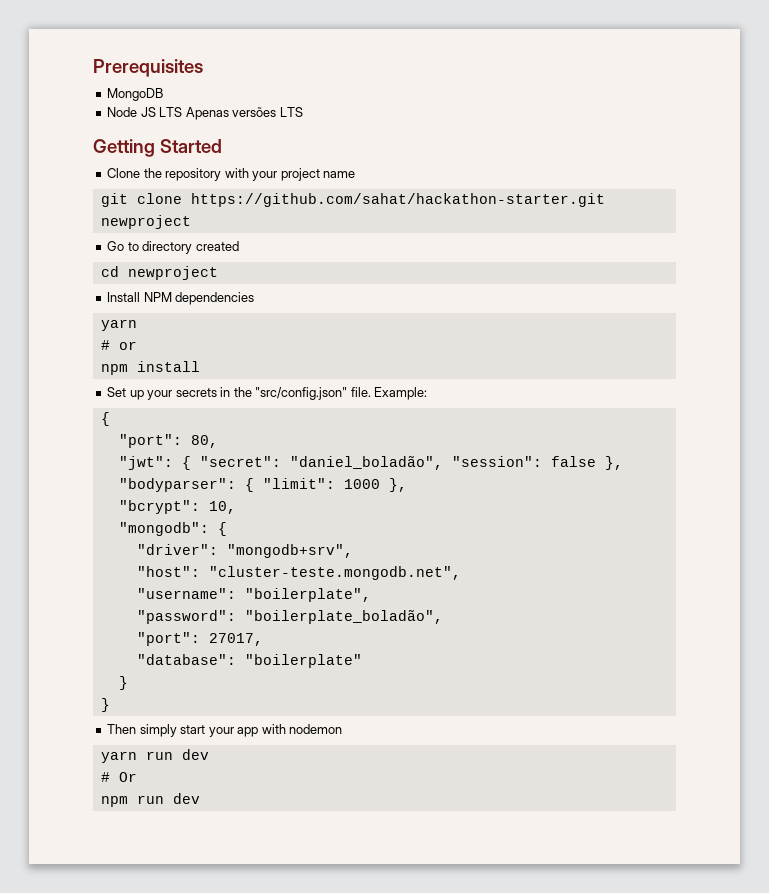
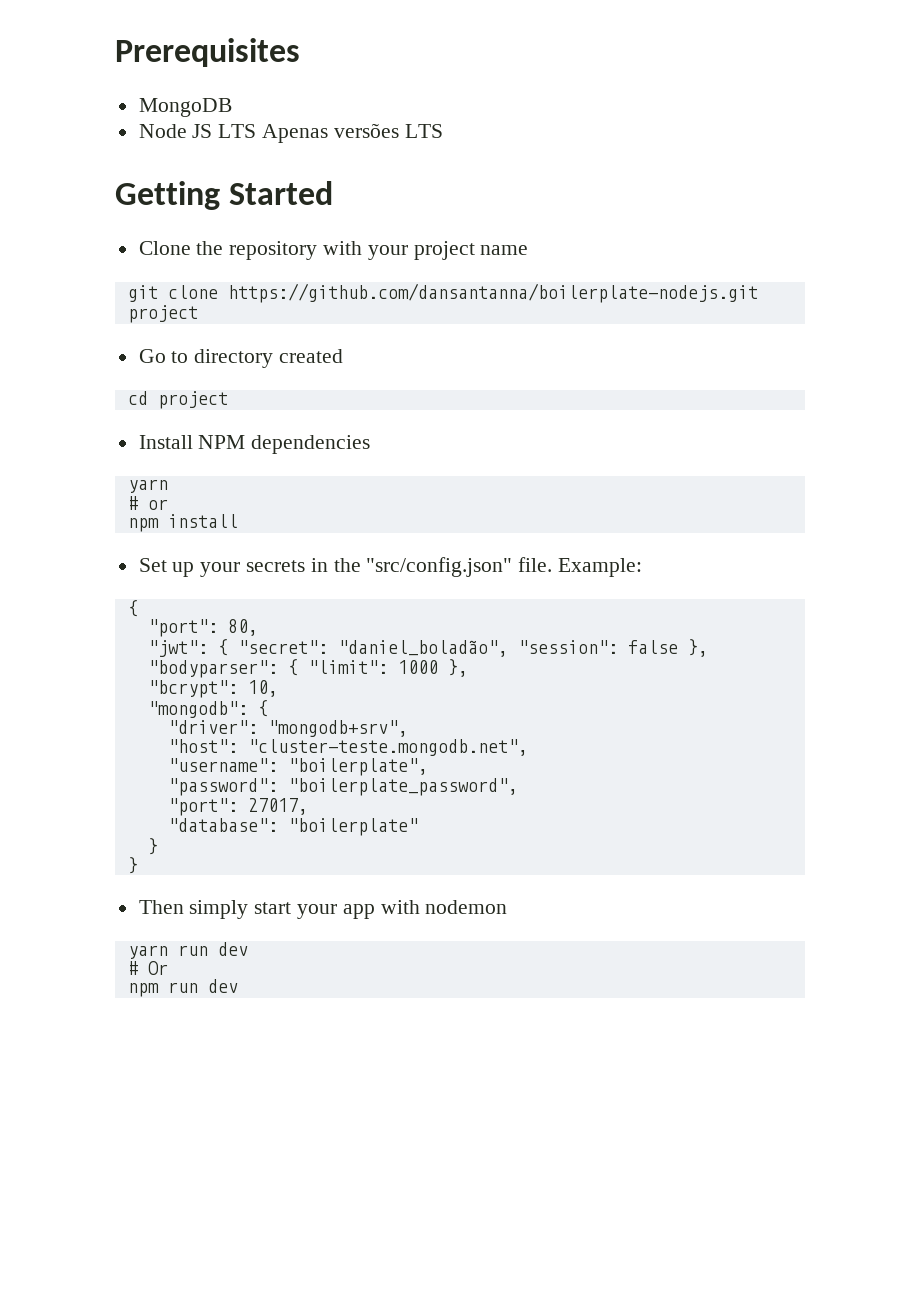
[190,193,605,207] [100,215,191,229] https://github.com/sahat/hackathon-starter.git newproject -> [227,283,758,303] [127,305,198,323] https://github.com/dansantanna/boilerplate-nodejs.git project
[127,266,218,280] newproject -> [157,391,228,409] project
[244,610,443,624] "boilerplate_boladão", -> [287,778,518,796] "boilerplate_password",

